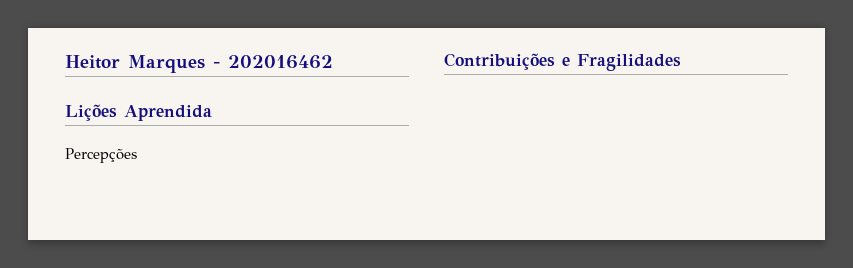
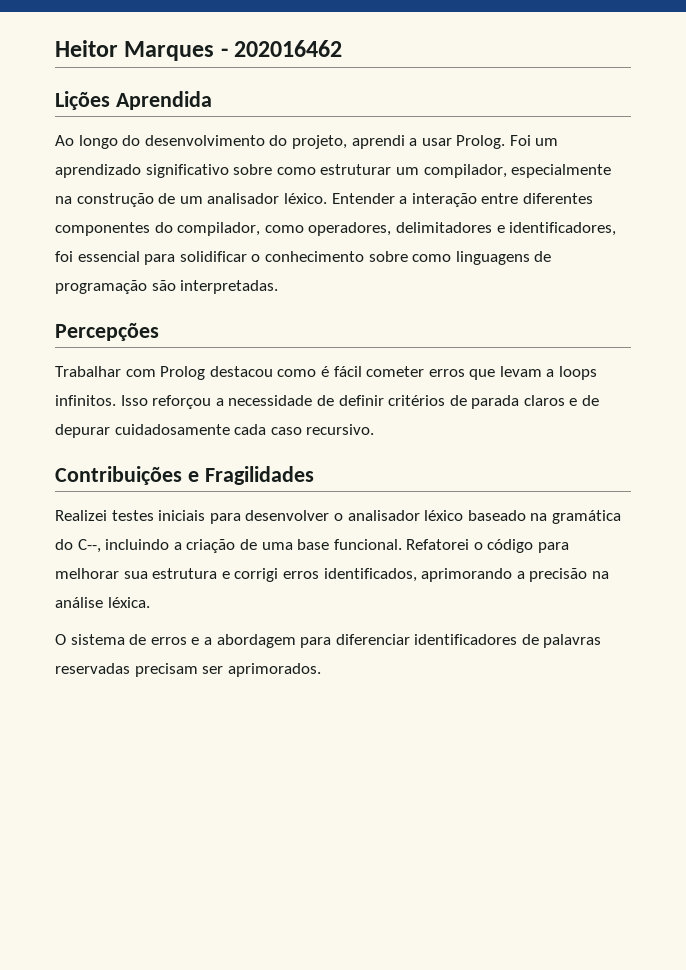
[65,148,137,163] [444,53,681,71] Percepções // Contribuições e Fragilidades -> [55,135,559,149] [55,164,612,178] [55,193,593,207] [55,222,617,236] [55,251,552,265] [55,280,279,294] [55,322,159,341] [55,366,598,380] [55,395,600,409] [55,424,375,438] [55,466,314,485] [55,510,621,524] [55,539,570,553] [55,568,609,582] [55,597,150,608] [55,634,602,648] [55,663,321,677] Ao longo do desenvolvimento do projeto, aprendi a usar Prolog. Foi um aprendizado significativo sobre como estruturar um compilador, especialmente na construção de um analisador léxico. Entender a interação entre diferentes componentes do compilador, como operadores, delimitadores e identificadores, foi essencial para solidificar o conhecimento sobre como linguagens de programação são interpretadas. // Percepções // Trabalhar com Prolog destacou como é fácil cometer erros que levam a loops infinitos. Isso reforçou a necessidade de definir critérios de parada claros e de depurar cuidadosamente cada caso recursivo. // Contribuições e Fragilidades // Realizei testes iniciais para desenvolver o analisador léxico baseado na gramática do C--, incluindo a criação de uma base funcional. Refatorei o código para melhorar sua estrutura e corrigi erros identificados, aprimorando a precisão na análise léxica. // O sistema de erros e a abordagem para diferenciar identificadores de palavras reservadas precisam ser aprimorados.

